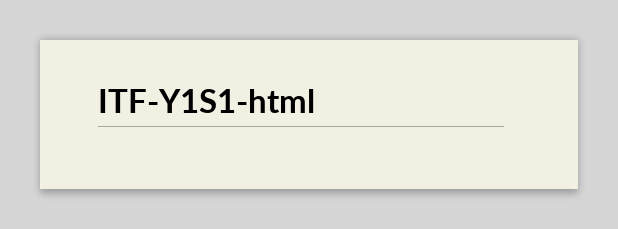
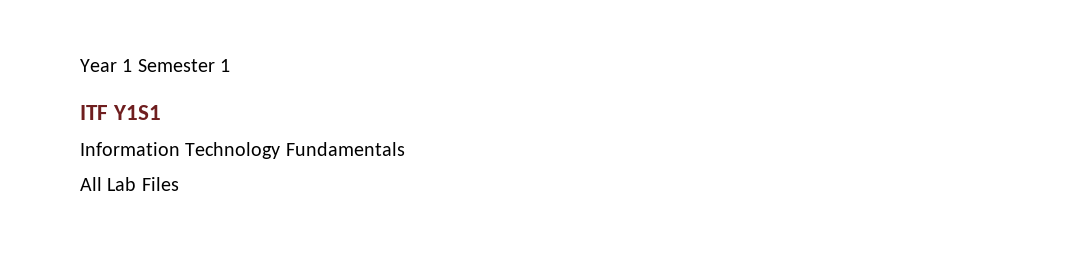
[98,89,315,113] ITF-Y1S1-html -> [80,59,231,72] [80,105,162,120] [80,142,405,159] [80,177,179,191] Year 1 Semester 1 // ITF Y1S1 // Information Technology Fundamentals // All Lab Files

